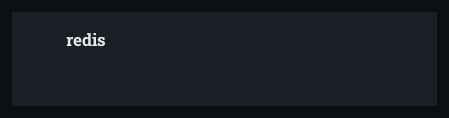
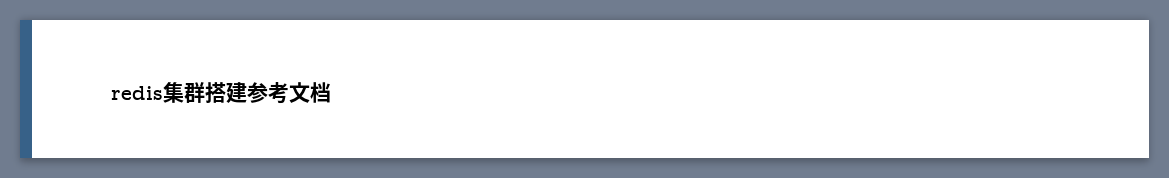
(106, 40) none -> [163,82,331,104] 集群搭建参考文档

